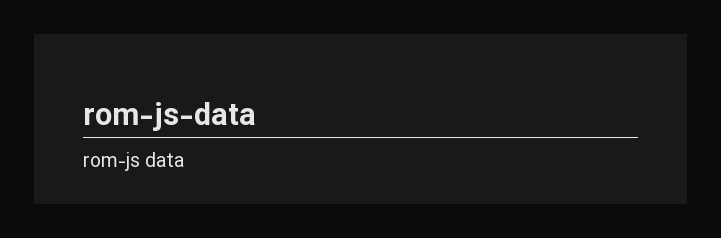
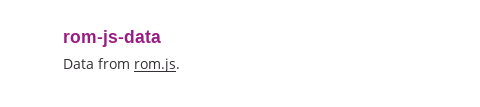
[83,152,185,171] rom-js data -> [63,58,180,72] Data from rom.js.

